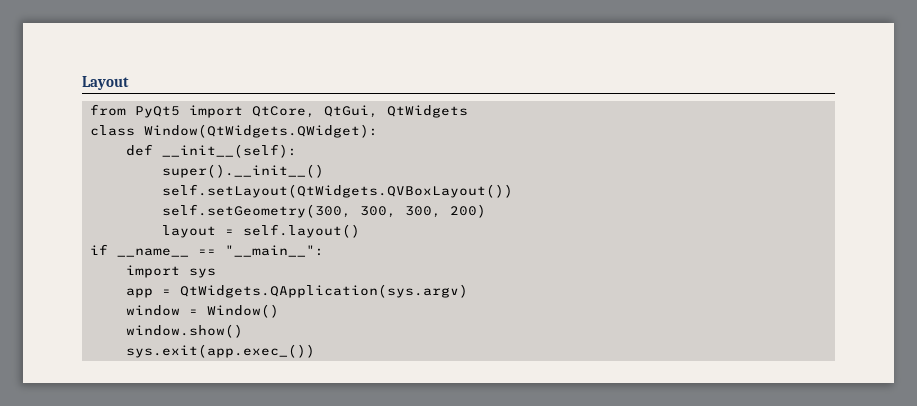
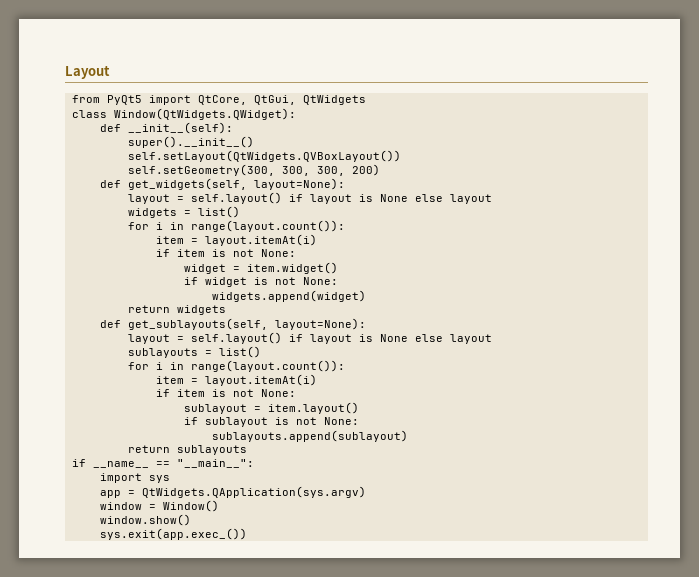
[161,224,360,238] // layout = self.layout() -> [99,178,345,190] [127,192,492,204] [127,206,240,218] [127,220,345,232] [155,234,317,246] [155,249,296,257] [183,262,338,274] [183,277,338,287] [211,290,366,302] [127,305,226,315] [99,318,366,330] [127,332,492,344] [127,346,261,358] [127,360,345,372] [155,374,317,386] [155,389,296,397] [183,402,359,414] [183,417,359,427] [211,430,408,442] [127,445,247,455] // def get_widgets(self, layout=None): // layout = self.layout() if layout is None else layout // widgets = list() // for i in range(layout.count()): // item = layout.itemAt(i) // if item is not None: // widget = item.widget() // if widget is not None: // widgets.append(widget) // return widgets // def get_sublayouts(self, layout=None): // layout = self.layout() if layout is None else layout // sublayouts = list() // for i in range(layout.count()): // item = layout.itemAt(i) // if item is not None: // sublayout = item.layout() // if sublayout is not None: // sublayouts.append(sublayout) // return sublayouts

